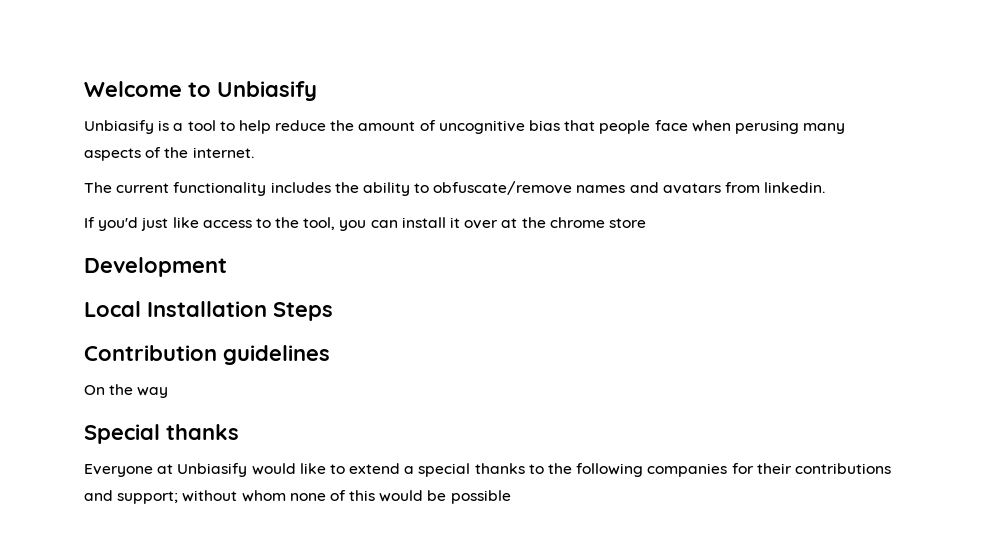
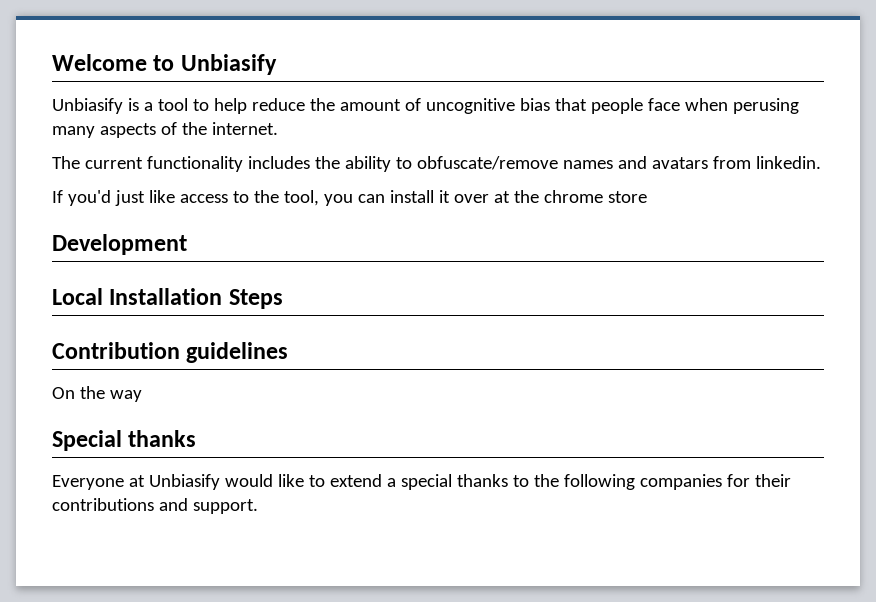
[117,490,511,504] support; without whom none of this would be possible -> [192,499,258,514] support.

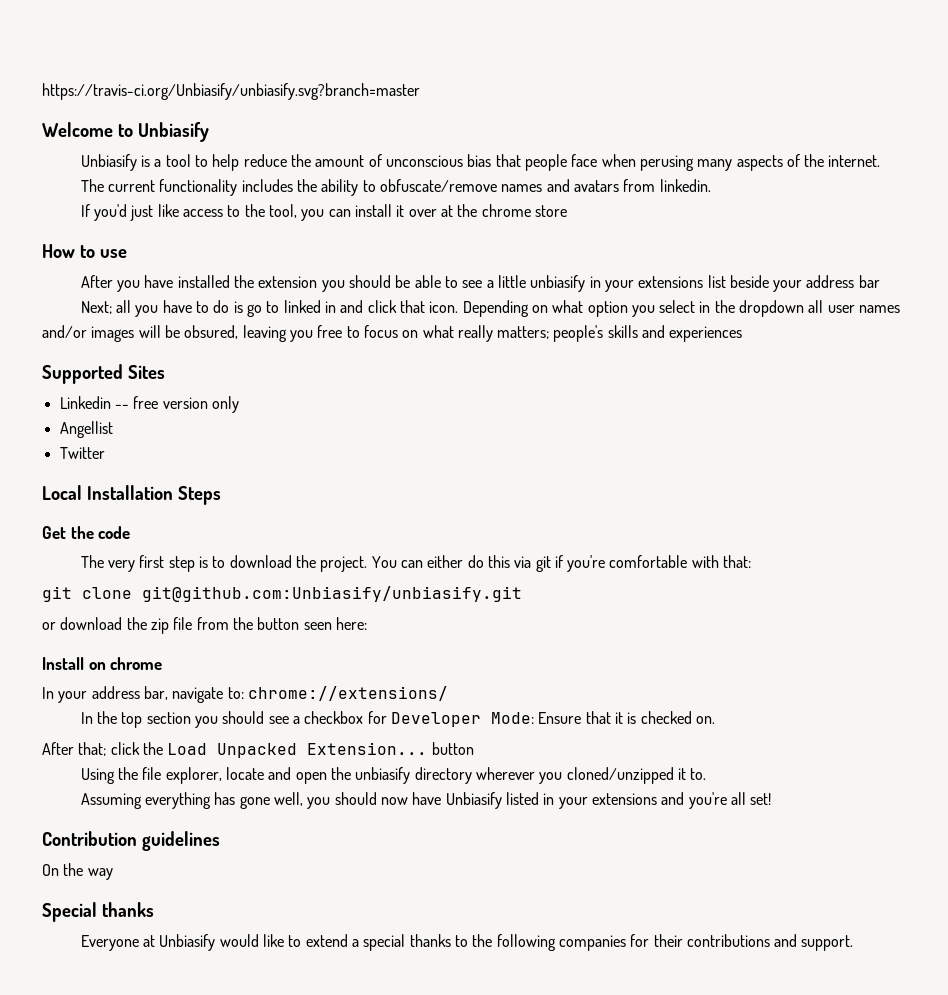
(52, 62) none -> [42,83,420,100] https://travis-ci.org/Unbiasify/unbiasify.svg?branch=master //
[425,98,515,114] uncognitive -> [385,155,463,167] unconscious
[52,234,187,255] [52,288,283,309] Development // Local Installation Steps -> [42,244,127,258] [80,275,880,292] [80,300,901,317] [42,325,743,342] [42,364,165,384] [59,396,239,413] [59,421,113,438] [59,447,105,459] [42,485,221,505] [42,526,131,539] [80,555,752,572] [42,586,522,602] [42,617,367,634] [42,657,163,670] [42,686,448,703] [80,711,715,728] [42,742,474,758] [80,767,707,784] [80,792,772,809] How to use // After you have installed the extension you should be able to see a little unbiasify in your extensions list beside your address bar // Next; all you have to do is go to linked in and click that icon. Depending on what option you select in the dropdown all user names and/or images will be obsured, leaving you free to focus on what really matters; people's skills and experiences // Supported Sites // Linkedin -- free version only // Angellist // Twitter // Local Installation Steps // Get the code // The very first step is to download the project. You can either do this via git if you're comfortable with that: // git clone git@github.com:Unbiasify/unbiasify.git // or download the zip file from the button seen here: // Install on chrome // In your address bar, navigate to: chrome://extensions/ // In the top section you should see a checkbox for Developer Mode: Ensure that it is checked on. // After that; click the Load Unpacked Extension... button // Using the file explorer, locate and open the unbiasify directory wherever you cloned/unzipped it to. // Assuming everything has gone well, you should now have Unbiasify listed in your extensions and you're all set!

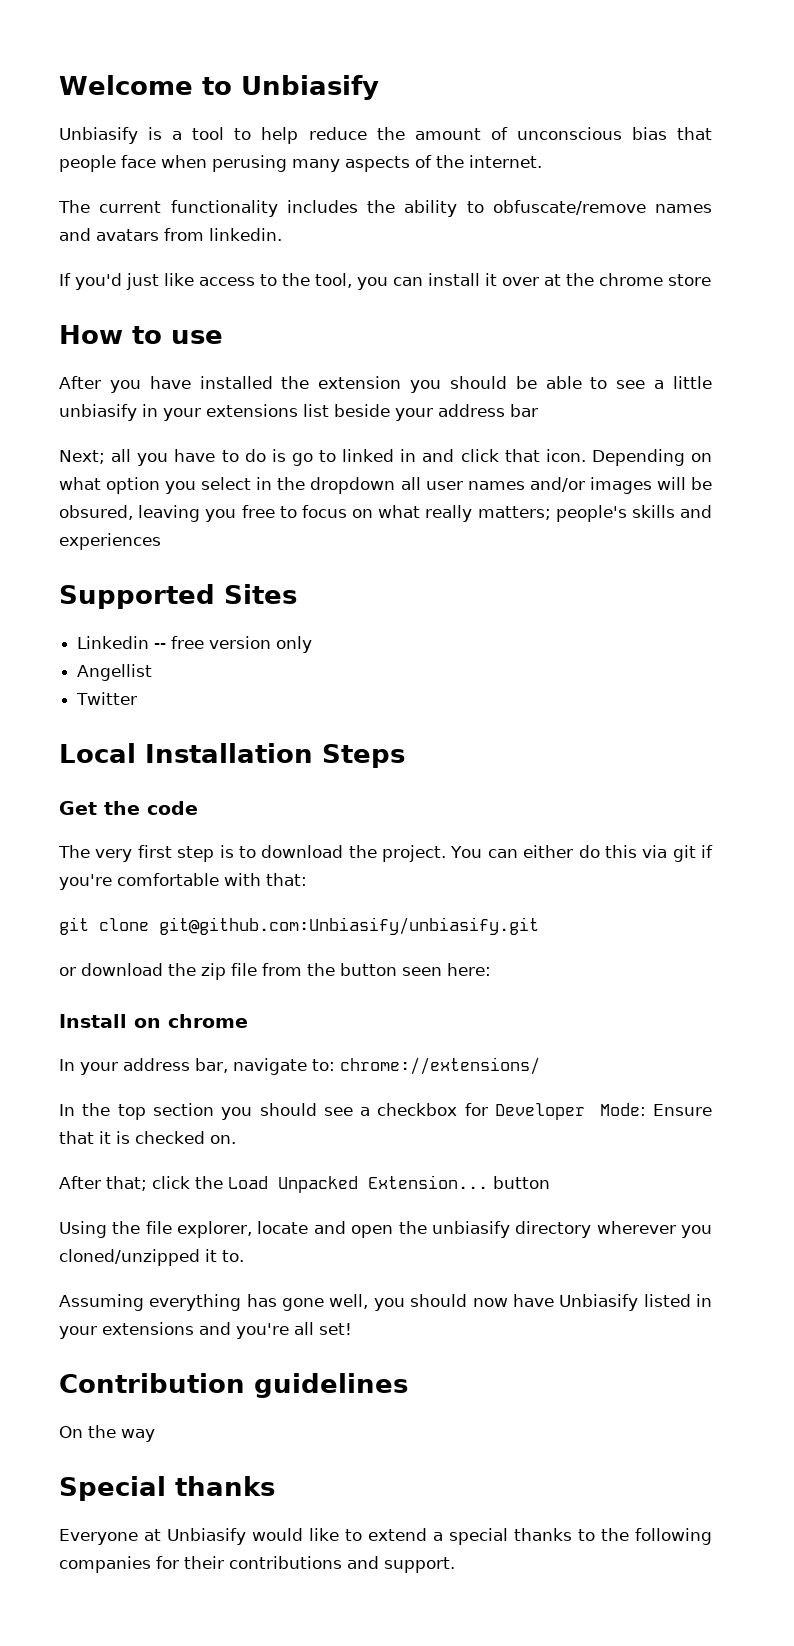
[42,83,420,100] https://travis-ci.org/Unbiasify/unbiasify.svg?branch=master // -> (59, 85) none

